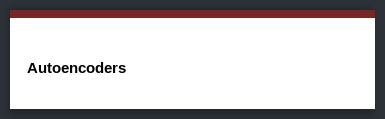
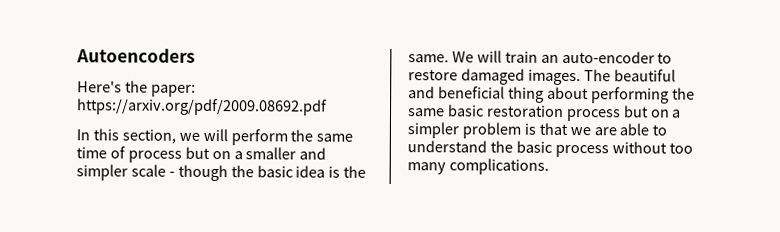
(126, 67) none -> [77,80,196,97] [77,98,328,116] [76,128,354,146] [76,146,327,163] [76,164,367,182] [408,50,673,64] [408,68,676,86] [408,86,695,104] [407,104,682,122] [407,122,668,139] [407,140,693,158] [407,158,549,175] // Here's the paper: https://arxiv.org/pdf/2009.08692.pdf // In this section, we will perform the same time of process but on a smaller and simpler scale - though the basic idea is the same. We will train an auto-encoder to restore damaged images. The beautiful and beneficial thing about performing the same basic restoration process but on a simpler problem is that we are able to understand the basic process without too many complications.

